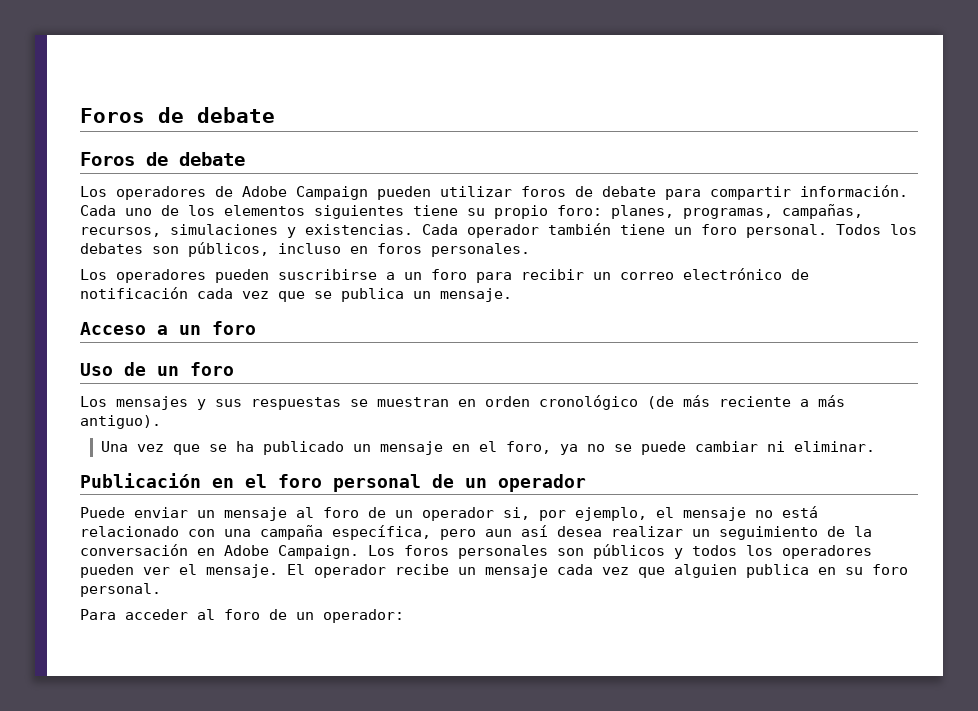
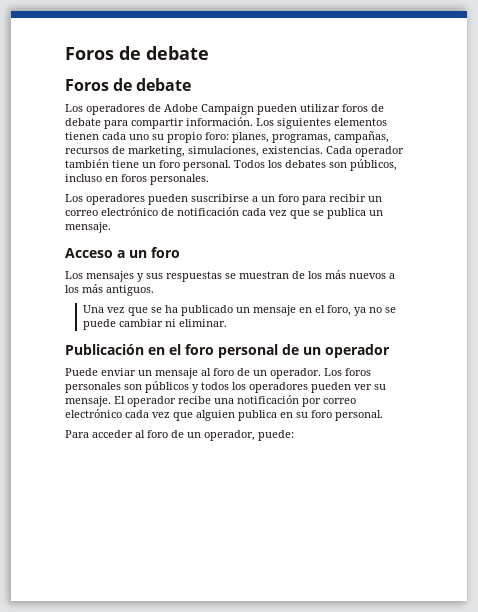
[80,205,458,219] Cada uno de los elementos siguientes tiene -> [256,118,387,129] [65,132,149,140] Los siguientes elementos tienen cada uno
[80,224,296,238] recursos, simulaciones y -> [65,146,259,157] recursos de marketing, simulaciones,
[80,362,234,376] // Uso de un foro -> (180, 252) none
[458,395,845,410] [80,415,161,429] en orden cronológico (de más reciente a más antiguo). -> [292,270,395,279] [65,284,154,296] de los más nuevos a los más antiguos.
[422,506,818,521] [80,525,872,540] [80,544,359,559] operador si, por ejemplo, el mensaje no está relacionado con una campaña específica, pero aun así desea realizar un seguimiento de la conversación en Adobe Campaign. -> [270,368,321,379] operador.
[179,564,197,575] el -> [374,384,386,390] su
[458,564,548,578] un mensaje -> [214,395,356,407] [65,409,122,418] una notificación por correo electrónico
[323,609,404,623] operador: -> [204,430,294,441] operador, puede:

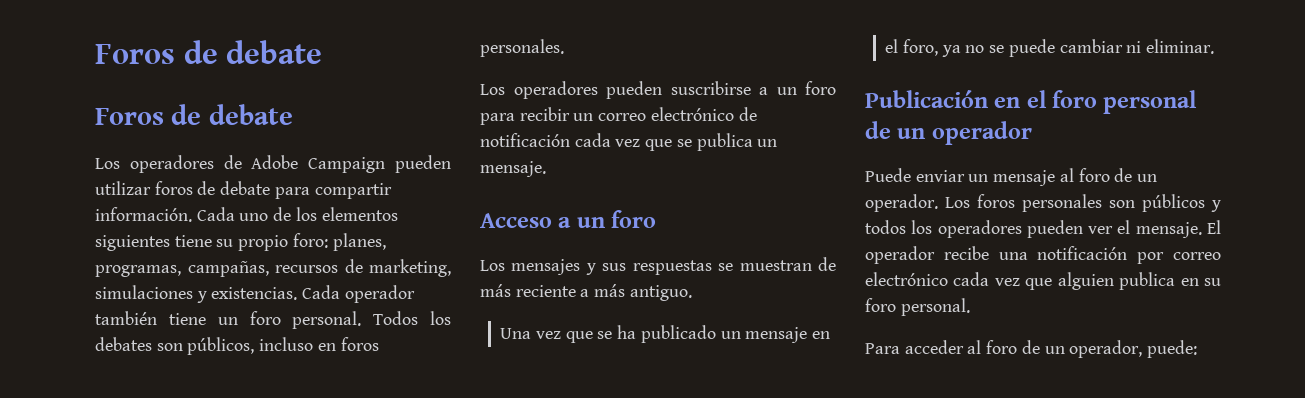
[256,118,387,129] [65,132,149,140] Los siguientes elementos tienen cada uno -> [196,207,398,221] [95,235,212,251] Cada uno de los elementos siguientes tiene
[188,146,259,157] simulaciones, -> [95,285,207,303] simulaciones y
[308,270,395,279] [65,284,154,296] los más nuevos a los más antiguos. -> [480,284,692,301] más reciente a más antiguo.
[374,384,386,390] su -> [1117,220,1131,234] el

